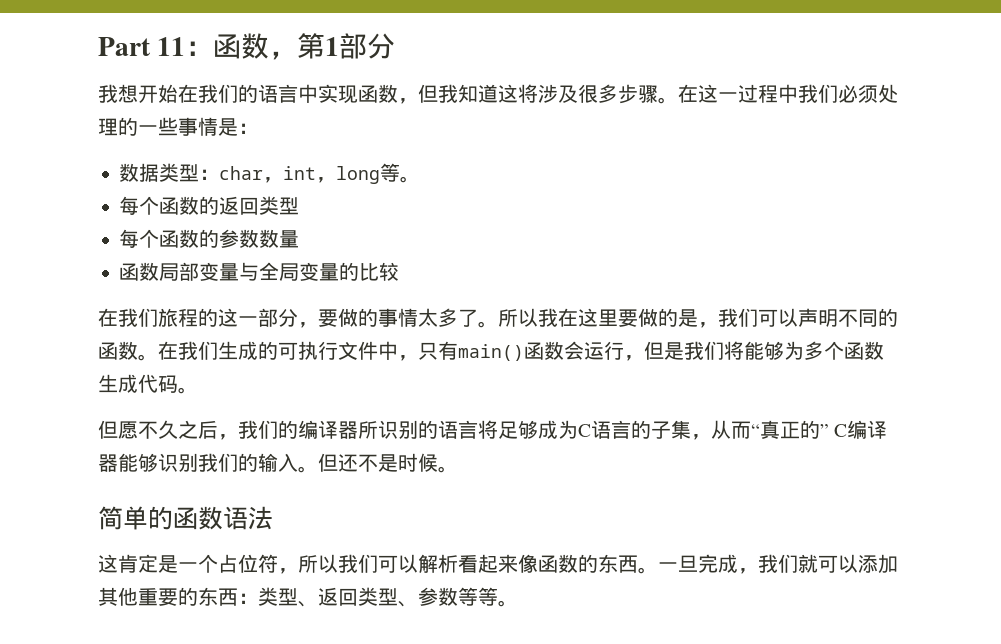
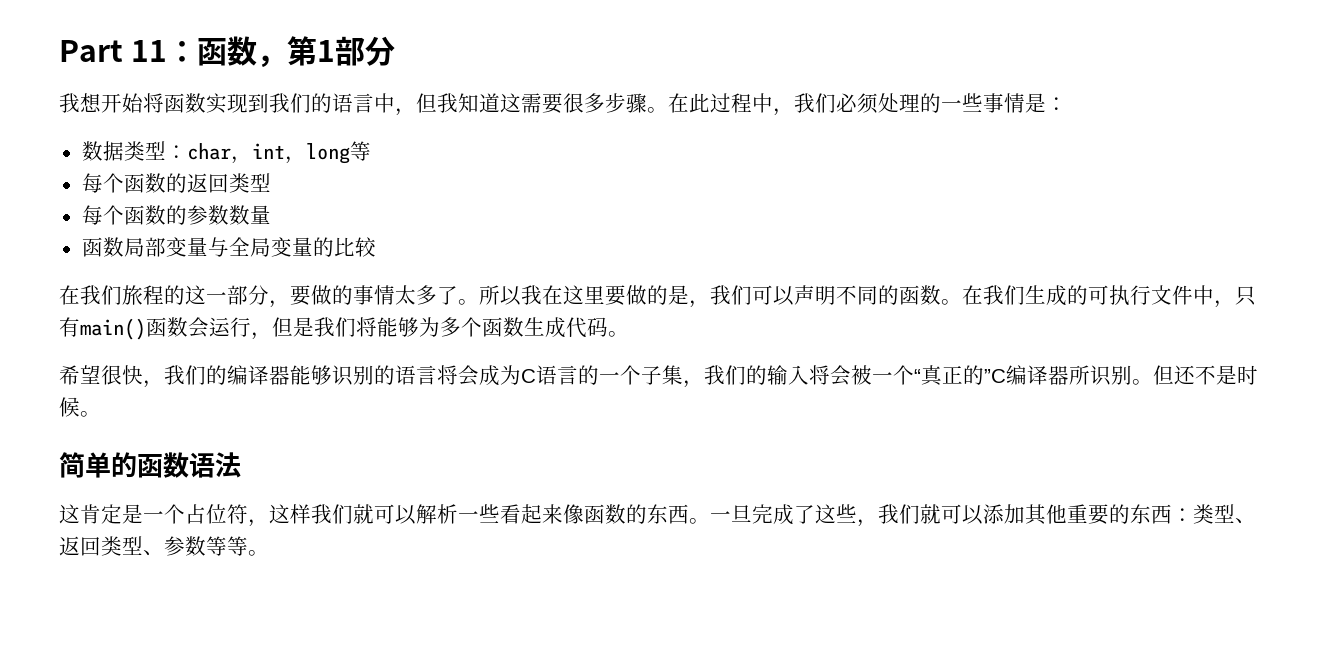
[178,84,198,103] 在 -> [143,93,269,114] 将函数实现到
[318,84,398,104] 实现函数 -> (395, 103) none
[518,84,578,103] 将涉及 -> [521,93,563,114] 需要
[698,84,798,103] 这一过程中 -> [689,93,794,116] 此过程中，
[400,176,421,183] 。 -> (371, 151) none
[98,420,218,439] 但愿不久之后 -> [59,365,143,385] 希望很快
[358,421,378,439] 所 -> [290,365,332,385] 能够
[498,420,538,439] 足够 -> [458,365,479,386] 会
[651,420,888,440] [98,453,298,472] 子集，从而“真正的” C编译器能够识别我们的输入 -> [599,365,1132,388] 一个子集，我们的输入将会被一个“真正的”C编译器所识别
[298,554,378,573] 所以我们 -> [269,504,374,524] 这样我们就
(458, 563) none -> [458,504,500,523] 一些
(738, 563) none -> [794,504,857,524] 了这些

